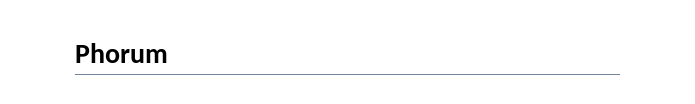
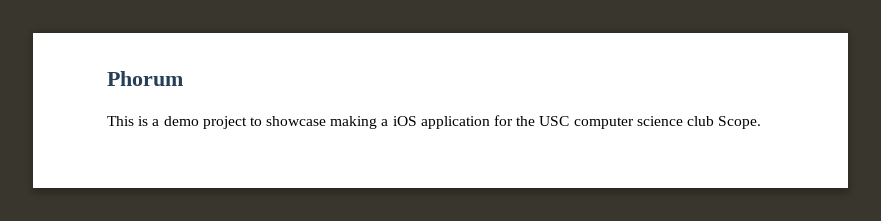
(168, 53) none -> [107,115,762,129] // This is a demo project to showcase making a iOS application for the USC computer science club Scope.

